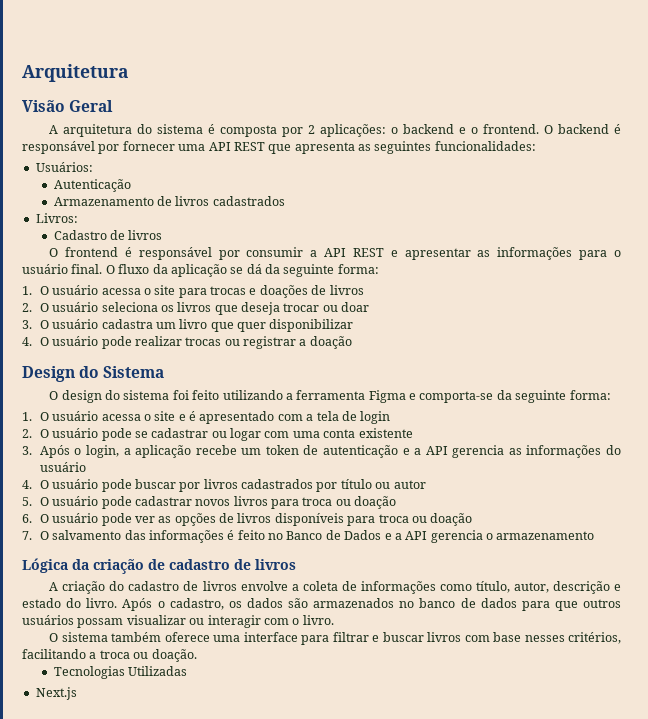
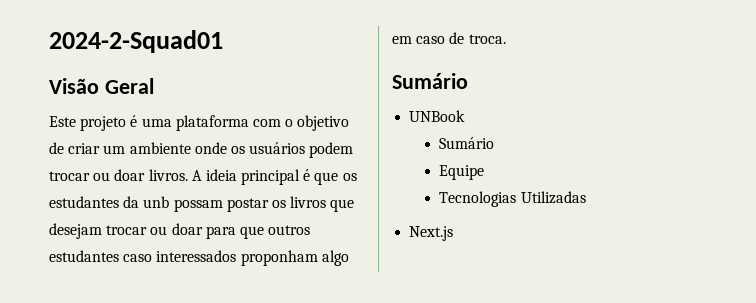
[22,64,128,82] Arquitetura -> [49,30,223,53] 2024-2-Squad01
[49,124,621,137] [22,141,536,154] [35,162,93,172] [53,179,131,192] [53,196,285,206] [35,213,78,223] [53,230,163,240] [49,247,621,260] [22,264,379,277] [22,285,364,298] [22,302,158,312] A arquitetura do sistema é composta por 2 aplicações: o backend e o frontend. O backend é responsável por fornecer uma API REST que apresenta as seguintes funcionalidades: // Usuários: // Autenticação // Armazenamento de livros cadastrados // Livros: // Cadastro de livros // O frontend é responsável por consumir a API REST e apresentar as informações para o usuário final. O fluxo da aplicação se dá da seguinte forma: // 1. O usuário acessa o site para trocas e doações de livros // 2. O usuário seleciona -> [49,115,350,131] [49,142,354,158] [49,169,357,185] [49,196,269,212] Este projeto é uma plataforma com o objetivo de criar um ambiente onde os usuários podem trocar ou doar livros. A ideia principal é que os estudantes da unb possam postar
[241,302,370,315] [22,319,354,332] [22,336,352,349] [22,366,165,382] [49,390,611,403] [22,411,391,424] [22,428,413,441] [22,445,621,458] [39,462,86,472] [22,479,426,492] [22,496,397,509] [22,513,473,526] [22,530,595,543] [22,558,296,574] [49,581,621,594] [22,598,621,611] [22,615,334,628] [49,632,621,645] [22,649,197,662] deseja trocar ou doar // 3. O usuário cadastra um livro que quer disponibilizar // 4. O usuário pode realizar trocas ou registrar a doação // Design do Sistema // O design do sistema foi feito utilizando a ferramenta Figma e comporta-se da seguinte forma: // 1. O usuário acessa o site e é apresentado com a tela de login // 2. O usuário pode se cadastrar ou logar com uma conta existente // 3. Após o login, a aplicação recebe um token de autenticação e a API gerencia as informações do usuário // 4. O usuário pode buscar por livros cadastrados por título ou autor // 5. O usuário pode cadastrar novos livros para troca ou doação // 6. O usuário pode ver as opções de livros disponíveis para troca ou doação // 7. O salvamento das informações é feito no Banco de Dados e a API gerencia o armazenamento // Lógica da criação de cadastro de livros // A criação do cadastro de livros envolve a coleta de informações como título, autor, descrição e estado do livro. Após o cadastro, os dados são armazenados no banco de dados para que outros usuários possam visualizar ou interagir com o livro. // O sistema também oferece uma interface para filtrar e buscar livros com base nesses critérios, facilitando a troca ou doação. -> [49,223,311,239] [49,250,349,266] [392,32,506,44] [392,73,468,89] [409,110,466,122] [439,137,495,149] [439,165,485,180] desejam trocar ou doar para que outros estudantes caso interessados proponham algo em caso de troca. // Sumário // UNBook // Sumário // Equipe

